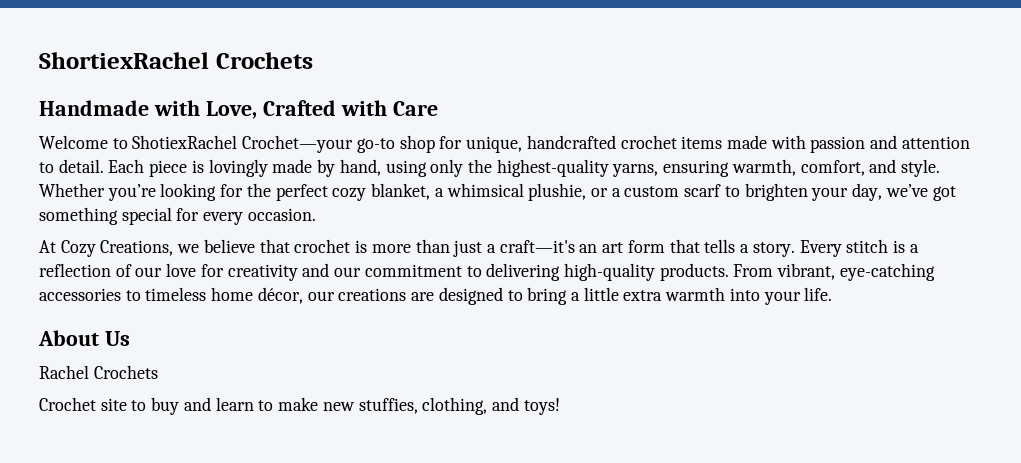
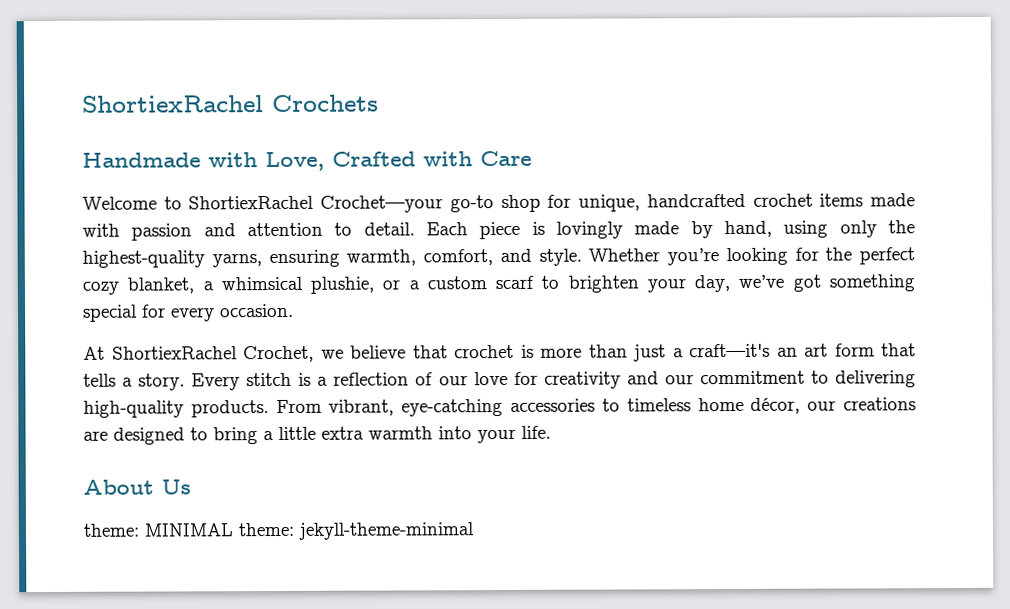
[132,135,238,149] ShotiexRachel -> [188,195,315,210] ShortiexRachel
[60,240,174,257] Cozy Creations, -> [111,345,314,363] ShortiexRachel Crochet,
[39,365,158,379] [39,397,560,415] Rachel Crochets // Crochet site to buy and learn to make new stuffies, clothing, and toys! -> [83,522,475,540] theme: MINIMAL theme: jekyll-theme-minimal

